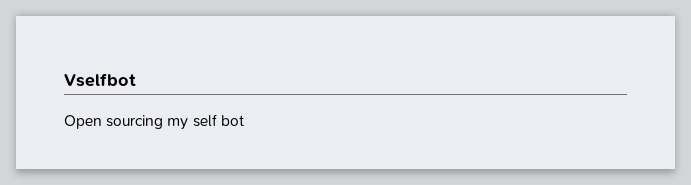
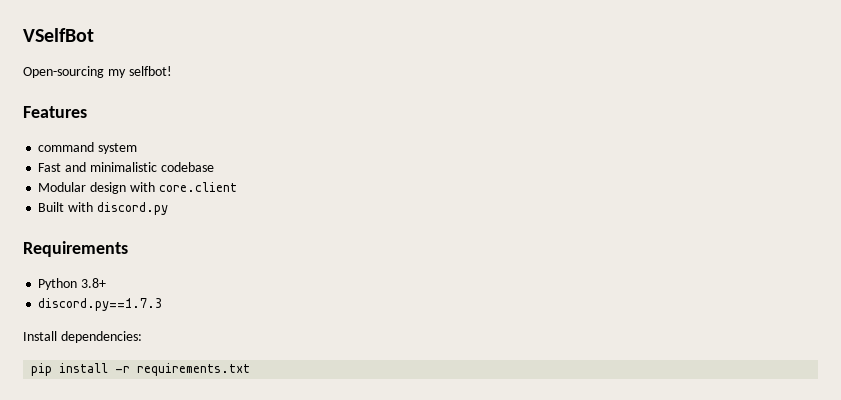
[64,73,136,87] [64,114,244,130] Vselfbot // Open sourcing my self bot -> [23,28,94,42] [23,66,172,78] [23,106,87,118] [38,142,138,154] [38,162,214,172] [38,182,237,194] [38,202,168,215] [23,241,128,257] [38,278,107,290] [38,298,163,311] [23,331,142,343] [31,363,251,376] VSelfBot // Open-sourcing my selfbot! // Features // command system // Fast and minimalistic codebase // Modular design with core.client // Built with discord.py // Requirements // Python 3.8+ // discord.py==1.7.3 // Install dependencies: // pip install -r requirements.txt

